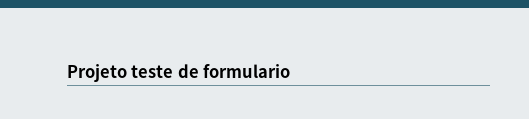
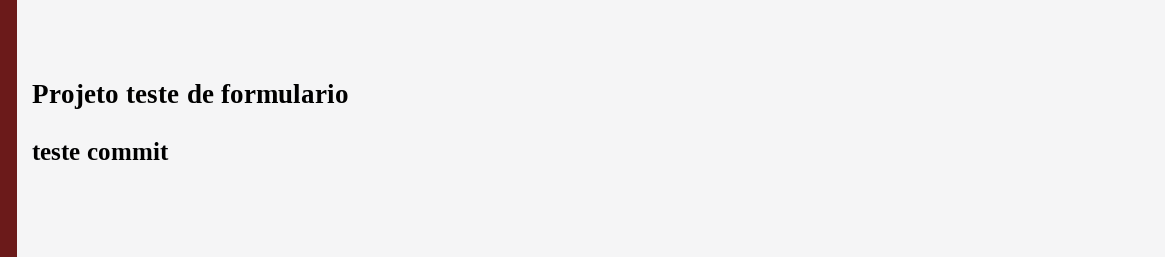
(291, 71) none -> [32,142,169,160] // teste commit

